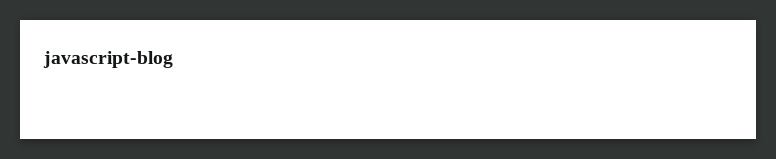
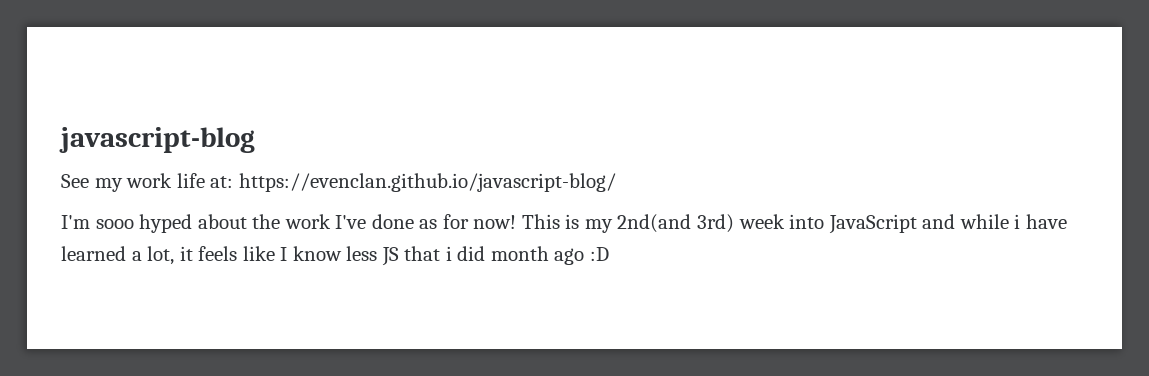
(173, 59) none -> [61,173,616,192] [61,214,1067,234] [61,246,610,266] // See my work life at: https://evenclan.github.io/javascript-blog/ // I'm sooo hyped about the work I've done as for now! This is my 2nd(and 3rd) week into JavaScript and while i have learned a lot, it feels like I know less JS that i did month ago :D

